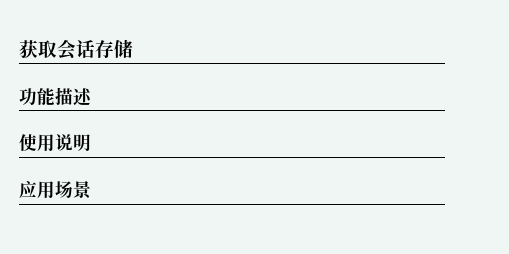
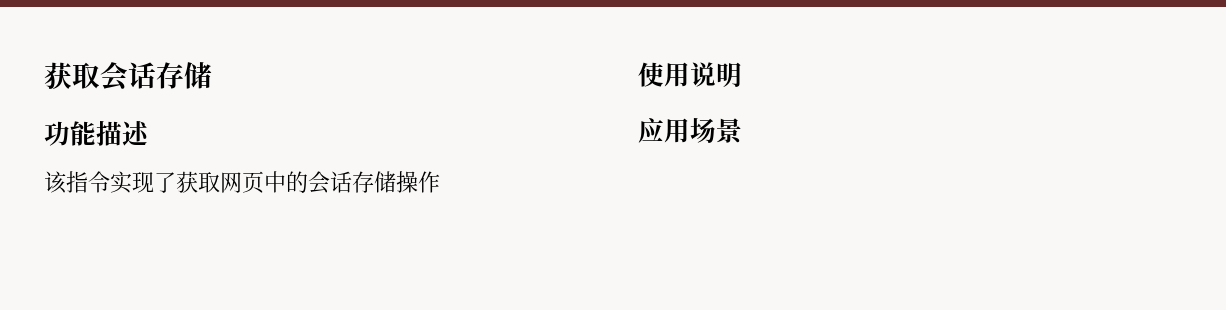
(92, 97) none -> [44,171,440,194] // 该指令实现了获取网页中的会话存储操作

